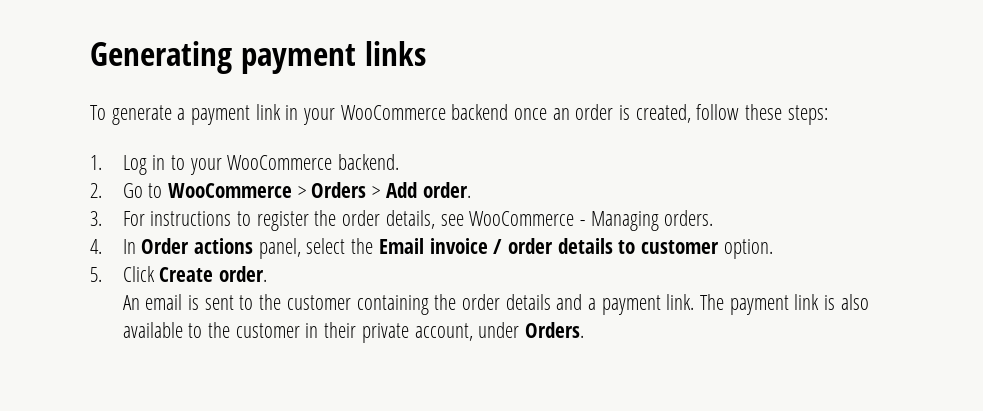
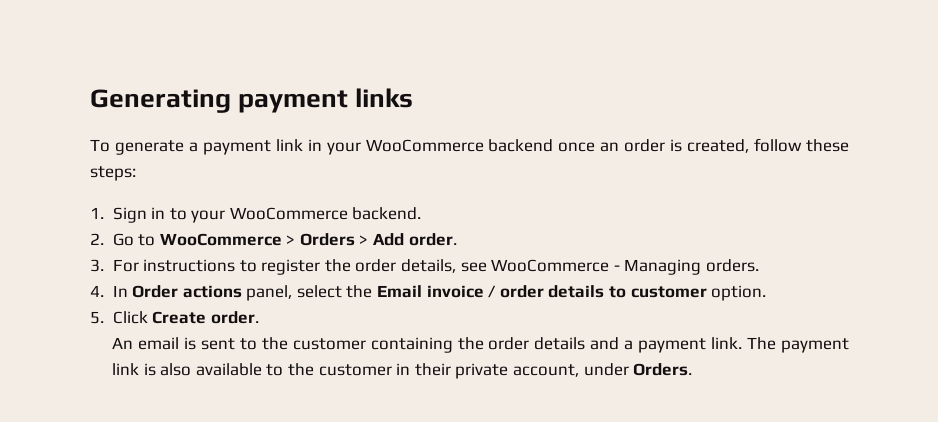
[122,155,147,175] Log -> [112,207,147,223] Sign

